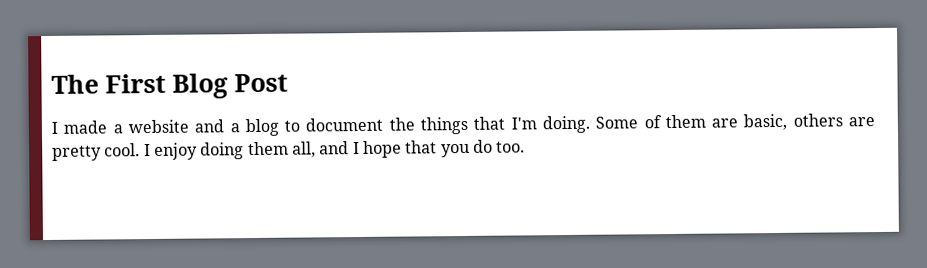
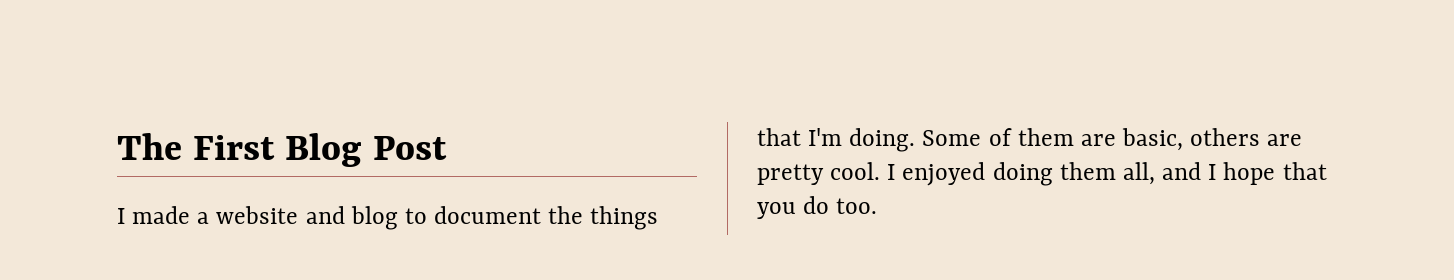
[229,123,240,133] a -> (345, 215) none
[153,142,198,160] enjoy -> [902,162,986,186] enjoyed

